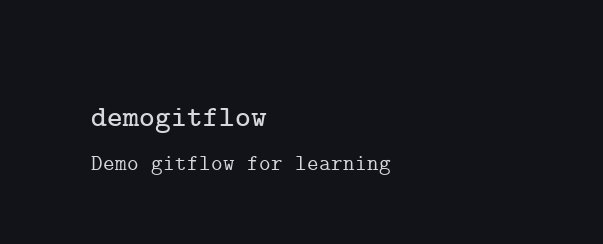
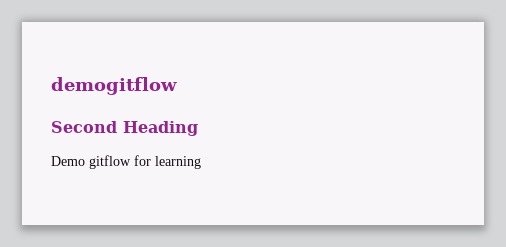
(267, 120) none -> [51,121,198,136] // Second Heading

